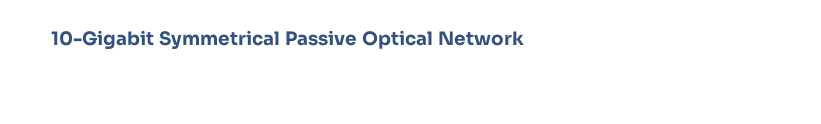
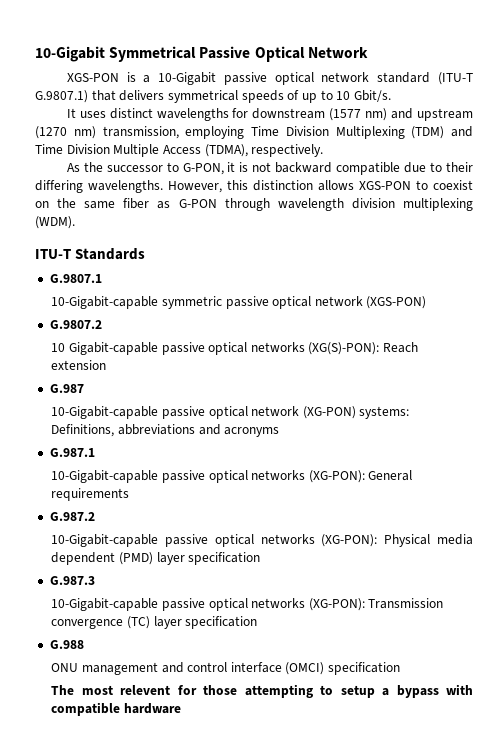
(524, 38) none -> [66,72,474,85] [35,90,391,103] [66,108,473,121] [35,126,473,139] [35,144,324,157] [66,162,474,175] [35,180,473,193] [35,198,473,211] [35,216,75,229] [35,248,146,260] [49,274,102,283] [51,296,427,309] [49,320,102,329] [51,342,419,355] [51,360,107,370] [49,384,84,393] [51,406,410,419] [51,424,280,437] [49,448,95,457] [51,470,413,483] [51,488,130,501] [49,512,95,521] [51,534,473,547] [51,552,261,565] [49,576,95,585] [51,598,444,611] [51,616,258,629] [49,640,84,649] [51,662,401,675] [51,684,474,698] [51,702,181,716] // XGS-PON is a 10-Gigabit passive optical network standard (ITU-T G.9807.1) that delivers symmetrical speeds of up to 10 Gbit/s. // It uses distinct wavelengths for downstream (1577 nm) and upstream (1270 nm) transmission, employing Time Division Multiplexing (TDM) and Time Division Multiple Access (TDMA), respectively. // As the successor to G-PON, it is not backward compatible due to their differing wavelengths. However, this distinction allows XGS-PON to coexist on the same fiber as G-PON through wavelength division multiplexing (WDM). // ITU-T Standards // G.9807.1 // 10-Gigabit-capable symmetric passive optical network (XGS-PON) // G.9807.2 // 10 Gigabit-capable passive optical networks (XG(S)-PON): Reach extension // G.987 // 10-Gigabit-capable passive optical network (XG-PON) systems: Definitions, abbreviations and acronyms // G.987.1 // 10-Gigabit-capable passive optical networks (XG-PON): General requirements // G.987.2 // 10-Gigabit-capable passive optical networks (XG-PON): Physical media dependent (PMD) layer specification // G.987.3 // 10-Gigabit-capable passive optical networks (XG-PON): Transmission convergence (TC) layer specification // G.988 // ONU management and control interface (OMCI) specification // The most relevent for those attempting to setup a bypass with compatible hardware

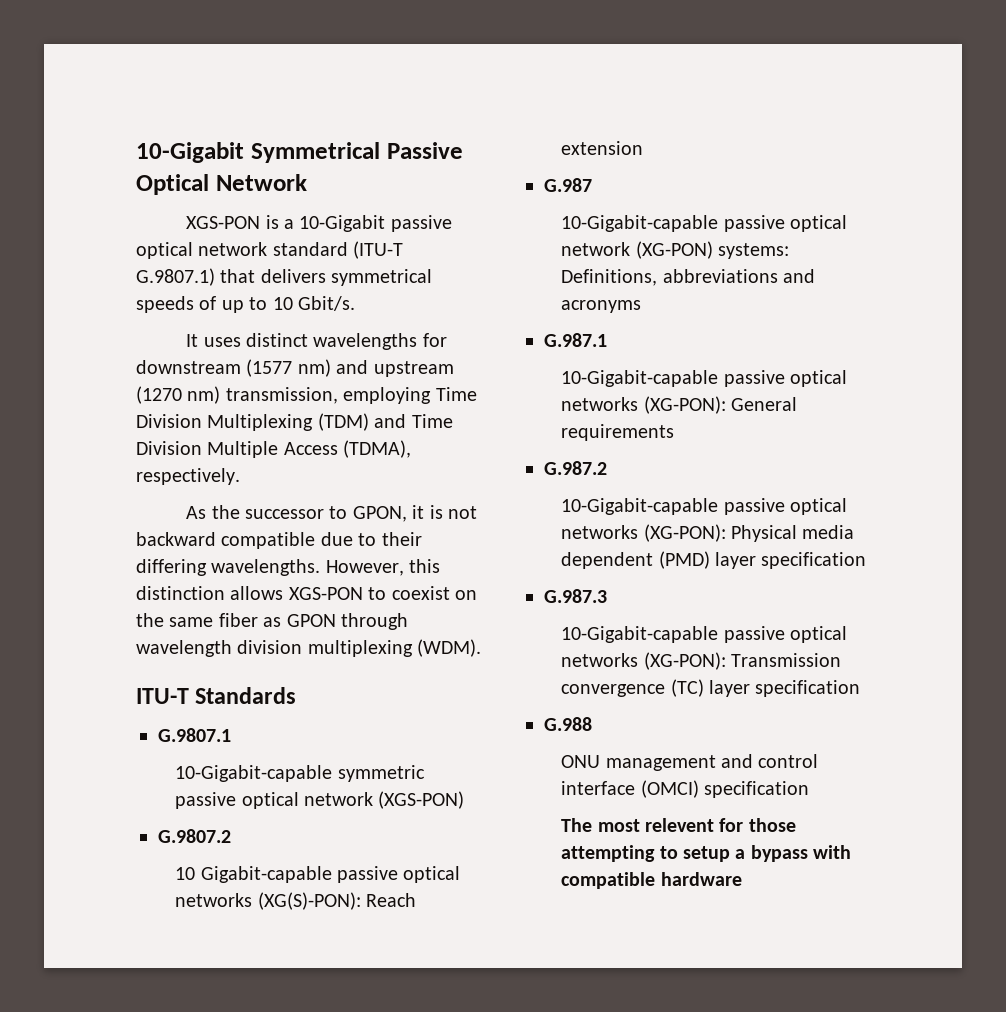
[182,163,224,175] G-PON, -> [352,506,407,522] GPON,
[178,199,217,208] G-PON -> [286,614,336,627] GPON

